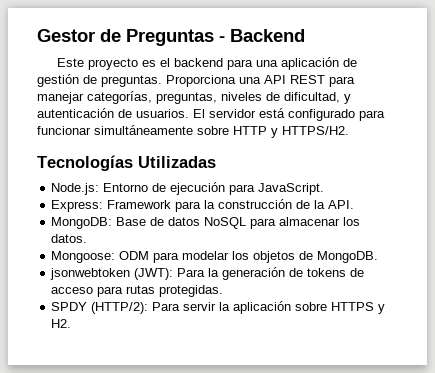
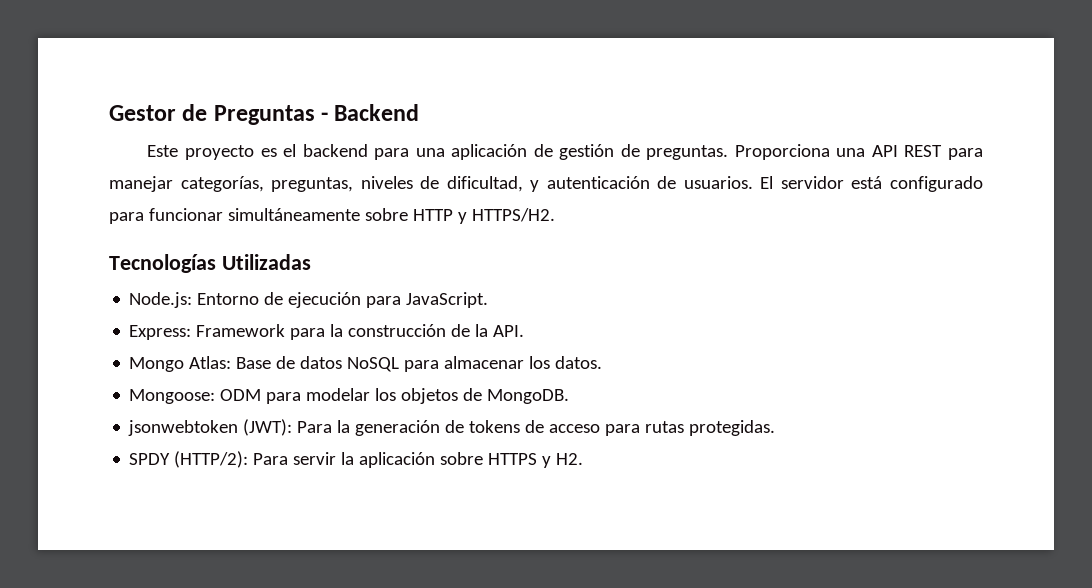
[51,217,113,229] MongoDB: -> [129,356,232,372] Mongo Atlas:

